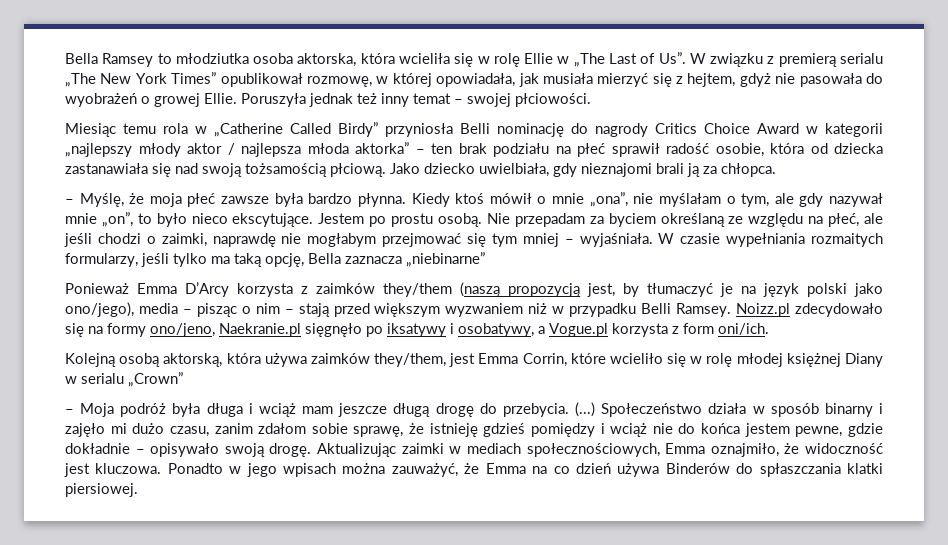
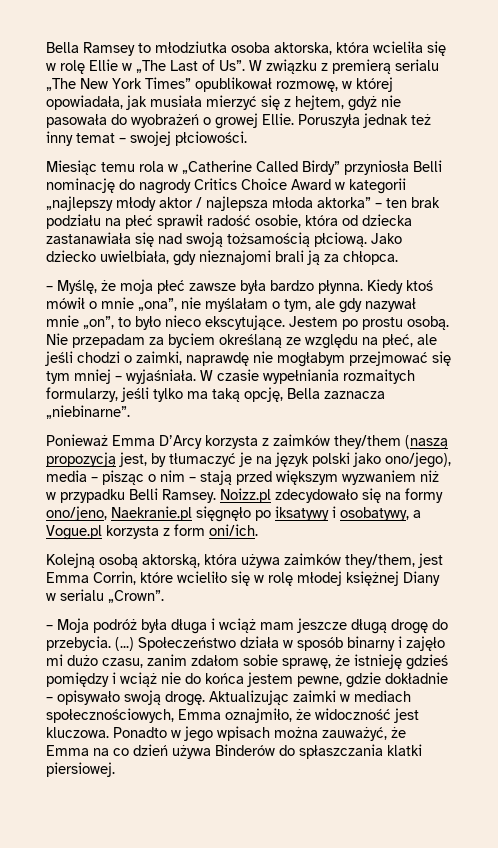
[406,252,485,267] „niebinarne” -> [46,405,130,419] „niebinarne”.
[128,372,183,387] „Crown” -> [108,590,164,603] „Crown”.

